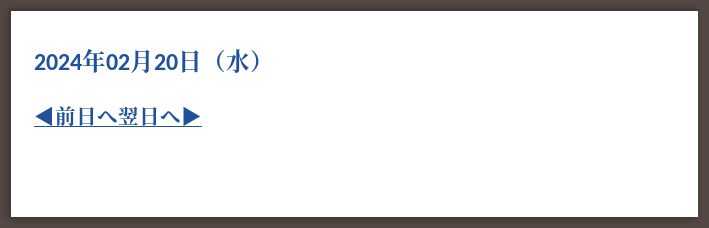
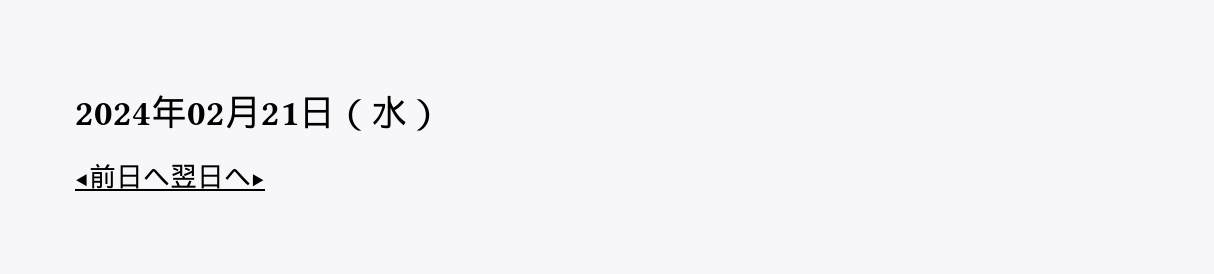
[154,54,178,70] 20 -> [261,103,299,125] 21

